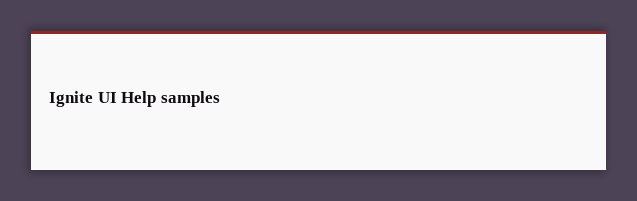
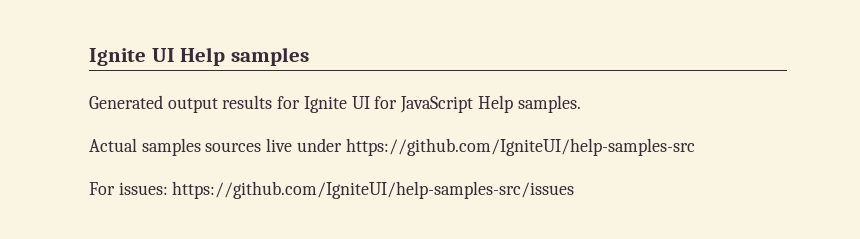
(220, 99) none -> [89,95,581,113] [89,138,695,156] [89,181,575,199] // Generated output results for Ignite UI for JavaScript Help samples. // Actual samples sources live under https://github.com/IgniteUI/help-samples-src // For issues: https://github.com/IgniteUI/help-samples-src/issues

